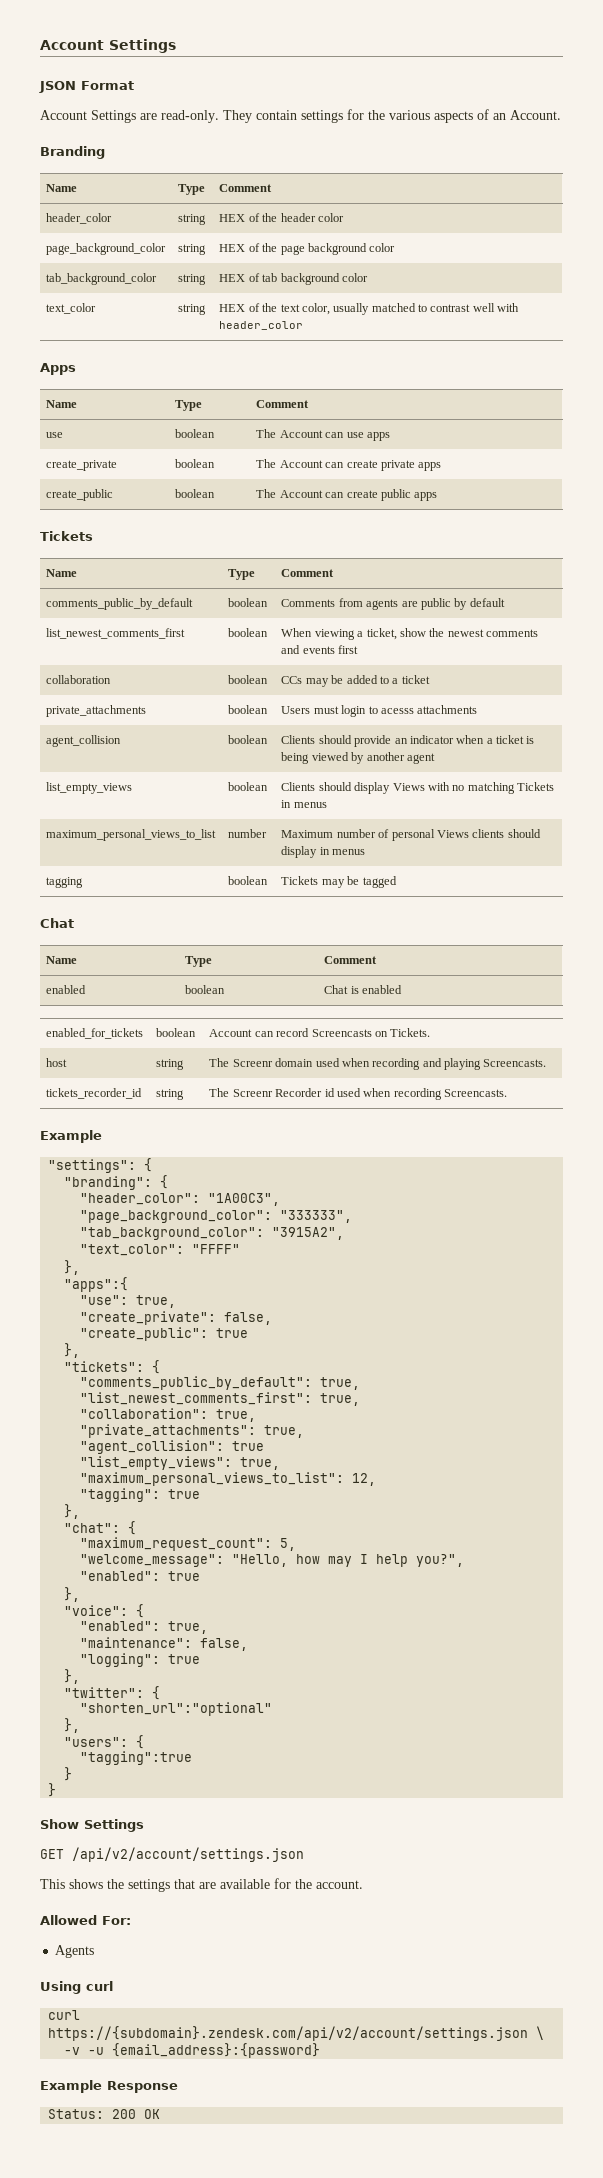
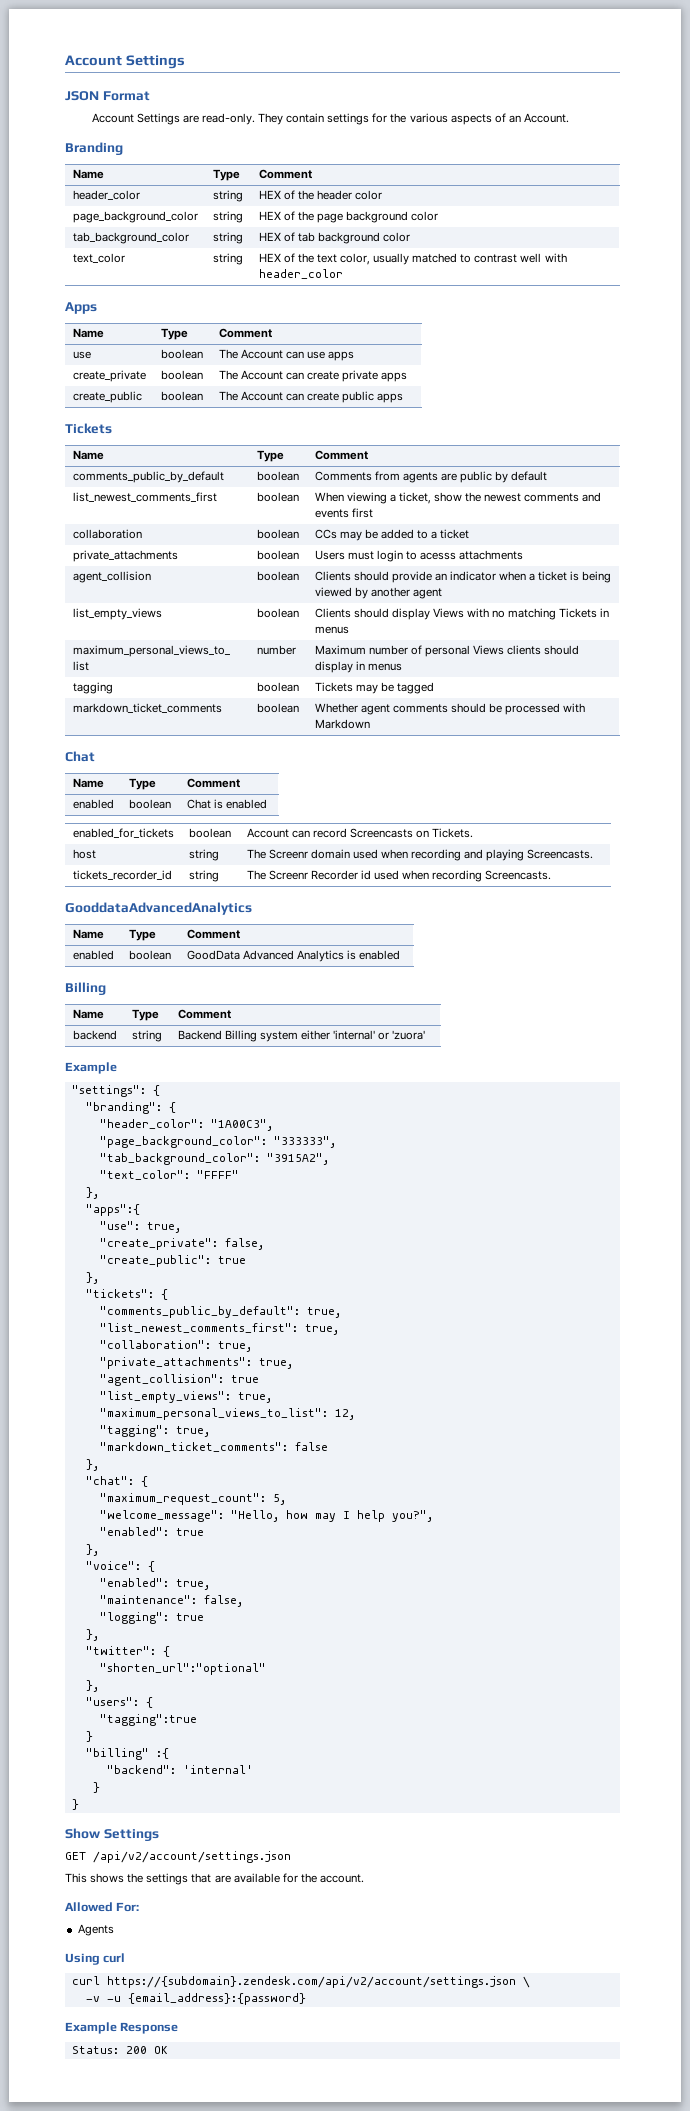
(397, 882) none -> [72,703,222,713] [256,703,299,713] [314,703,586,715] [314,719,370,729] // markdown_ticket_comments | boolean | Whether agent comments should be processed with Markdown
(508, 1093) none -> [65,902,252,915] [72,929,104,939] [128,929,156,941] [186,929,240,939] [72,950,114,960] [128,950,171,960] [186,950,400,962] [65,982,106,995] [72,1009,104,1019] [131,1009,159,1021] [177,1009,231,1019] [72,1030,117,1040] [131,1030,162,1042] [177,1030,426,1042] // GooddataAdvancedAnalytics // Name | Type | Comment // enabled | boolean | GoodData Advanced Analytics is enabled // Billing // Name | Type | Comment // backend | string | Backend Billing system either 'internal' or 'zuora'
[168,1489,201,1499] true -> [175,1426,210,1437] [99,1442,328,1452] true, // "markdown_ticket_comments": false
(73, 1774) none -> [85,1748,169,1760] [106,1765,253,1774] [92,1782,100,1793] // "billing" :{ // "backend": 'internal' // }

